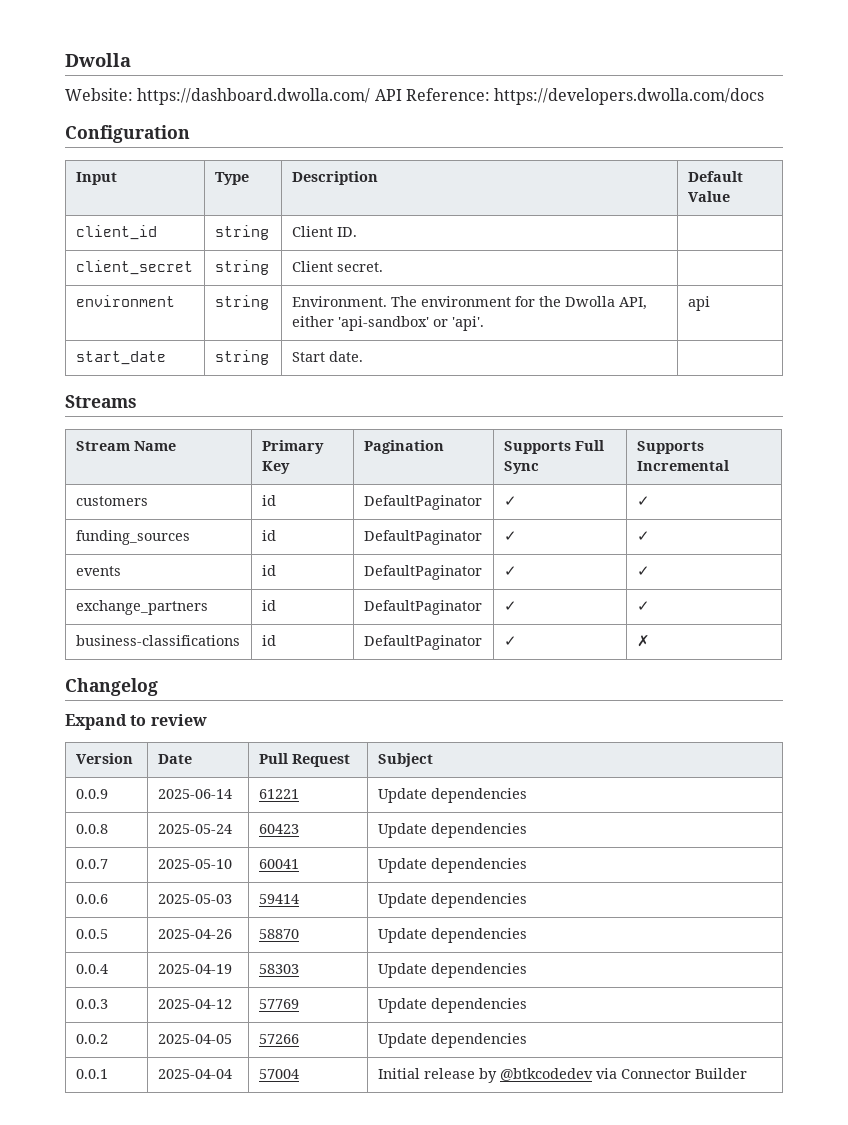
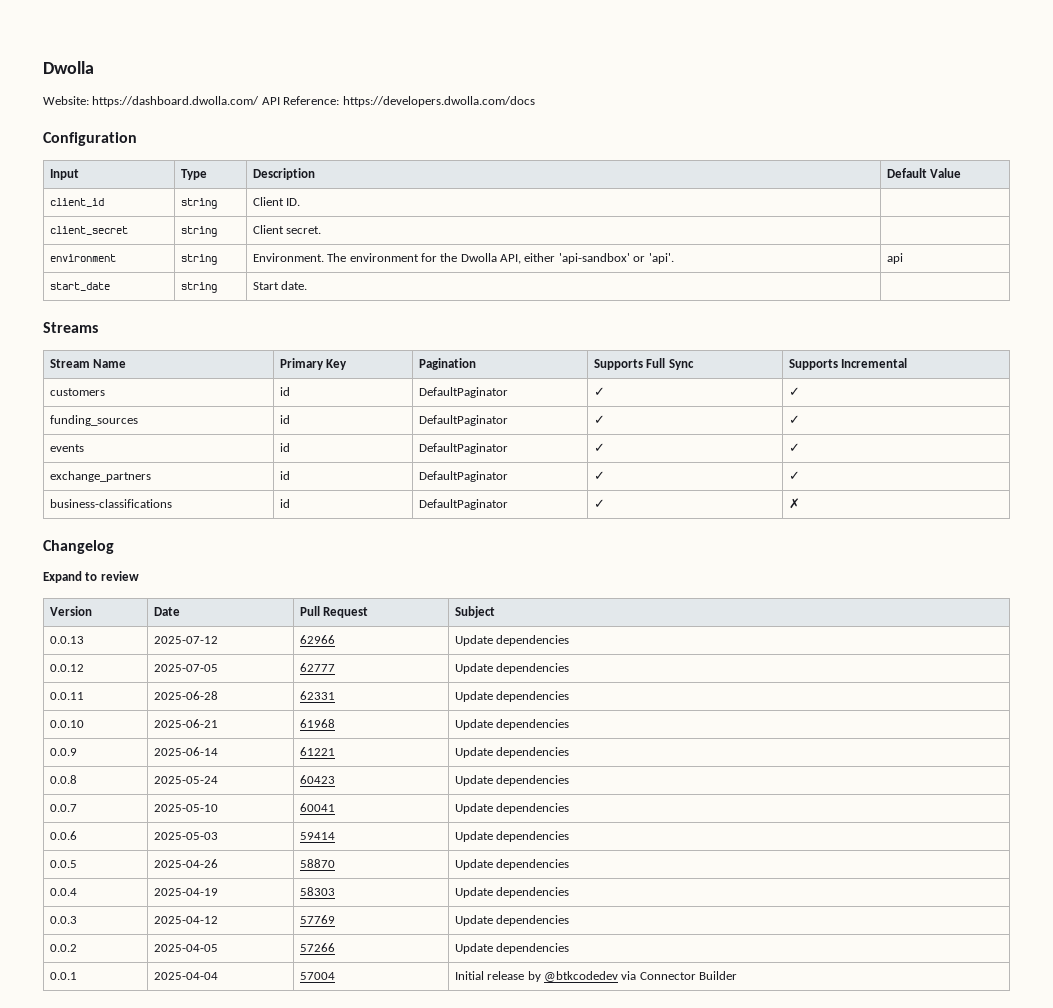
(433, 760) none -> [49,636,84,644] [153,636,218,644] [299,635,335,644] [454,635,570,646] [49,664,84,672] [153,664,218,672] [299,663,335,672] [454,663,570,674] [49,692,84,700] [153,691,218,700] [299,691,335,700] [454,691,570,702] [49,720,84,728] [153,719,218,728] [299,719,335,728] [454,719,570,730] // 0.0.13 | 2025-07-12 | 62966 | Update dependencies // 0.0.12 | 2025-07-05 | 62777 | Update dependencies // 0.0.11 | 2025-06-28 | 62331 | Update dependencies // 0.0.10 | 2025-06-21 | 61968 | Update dependencies

